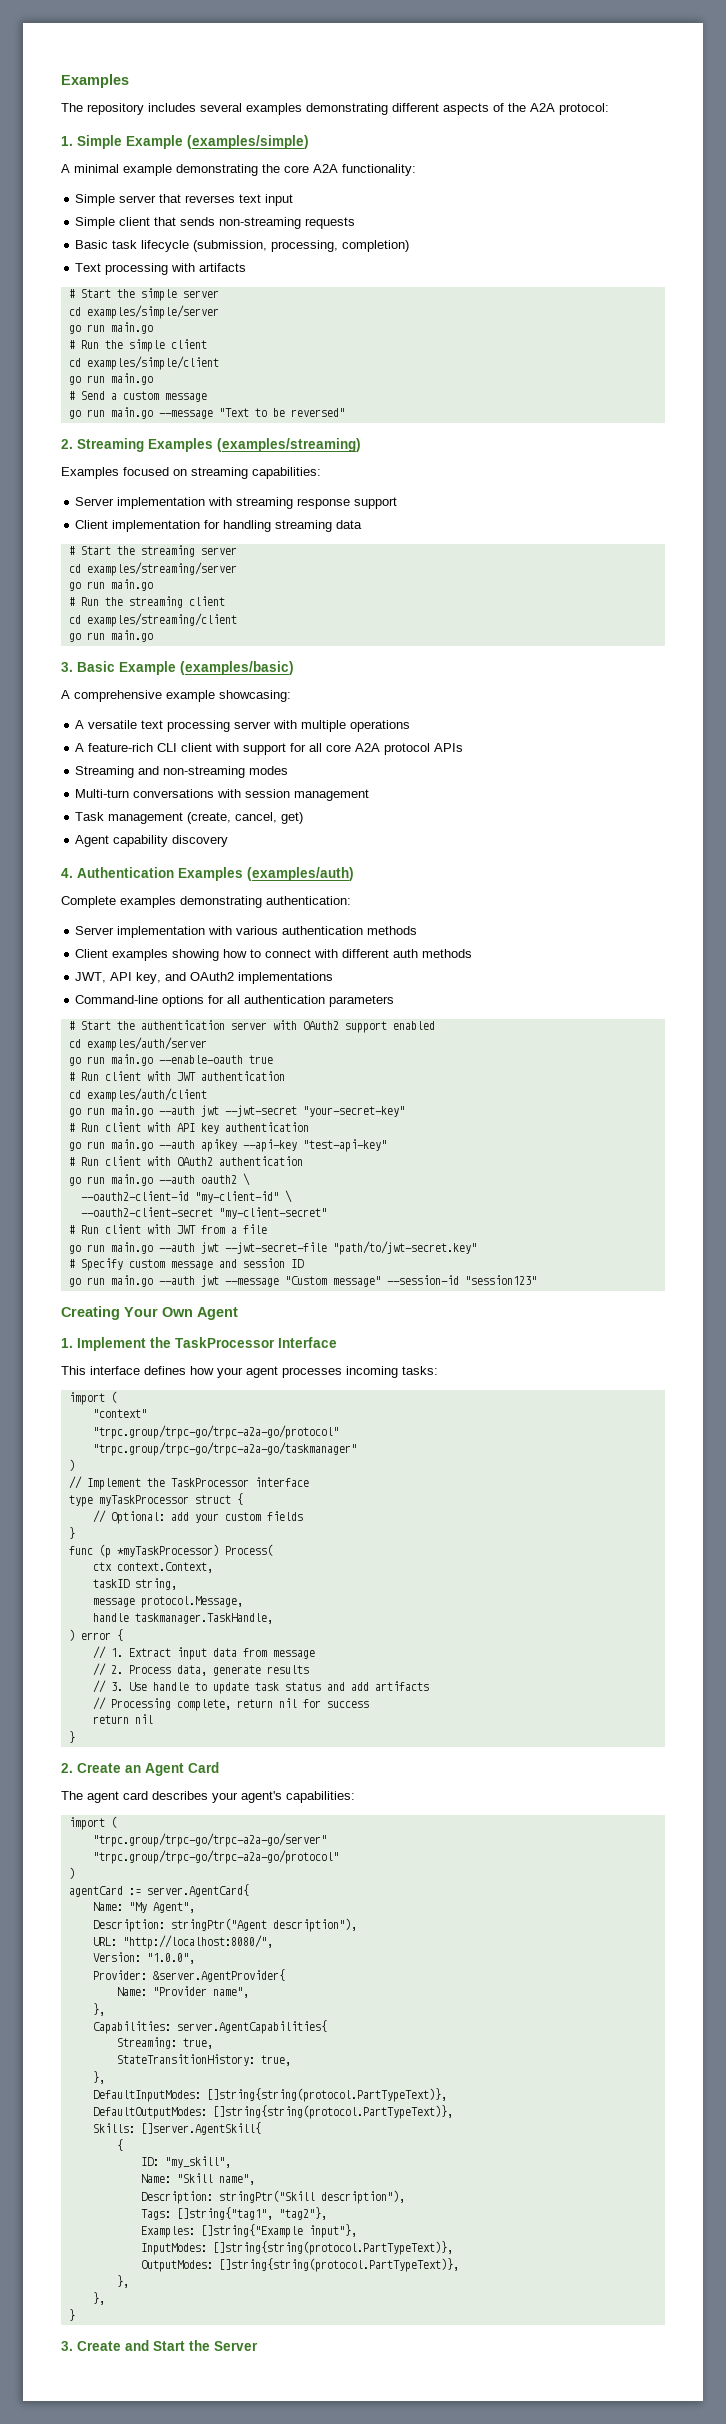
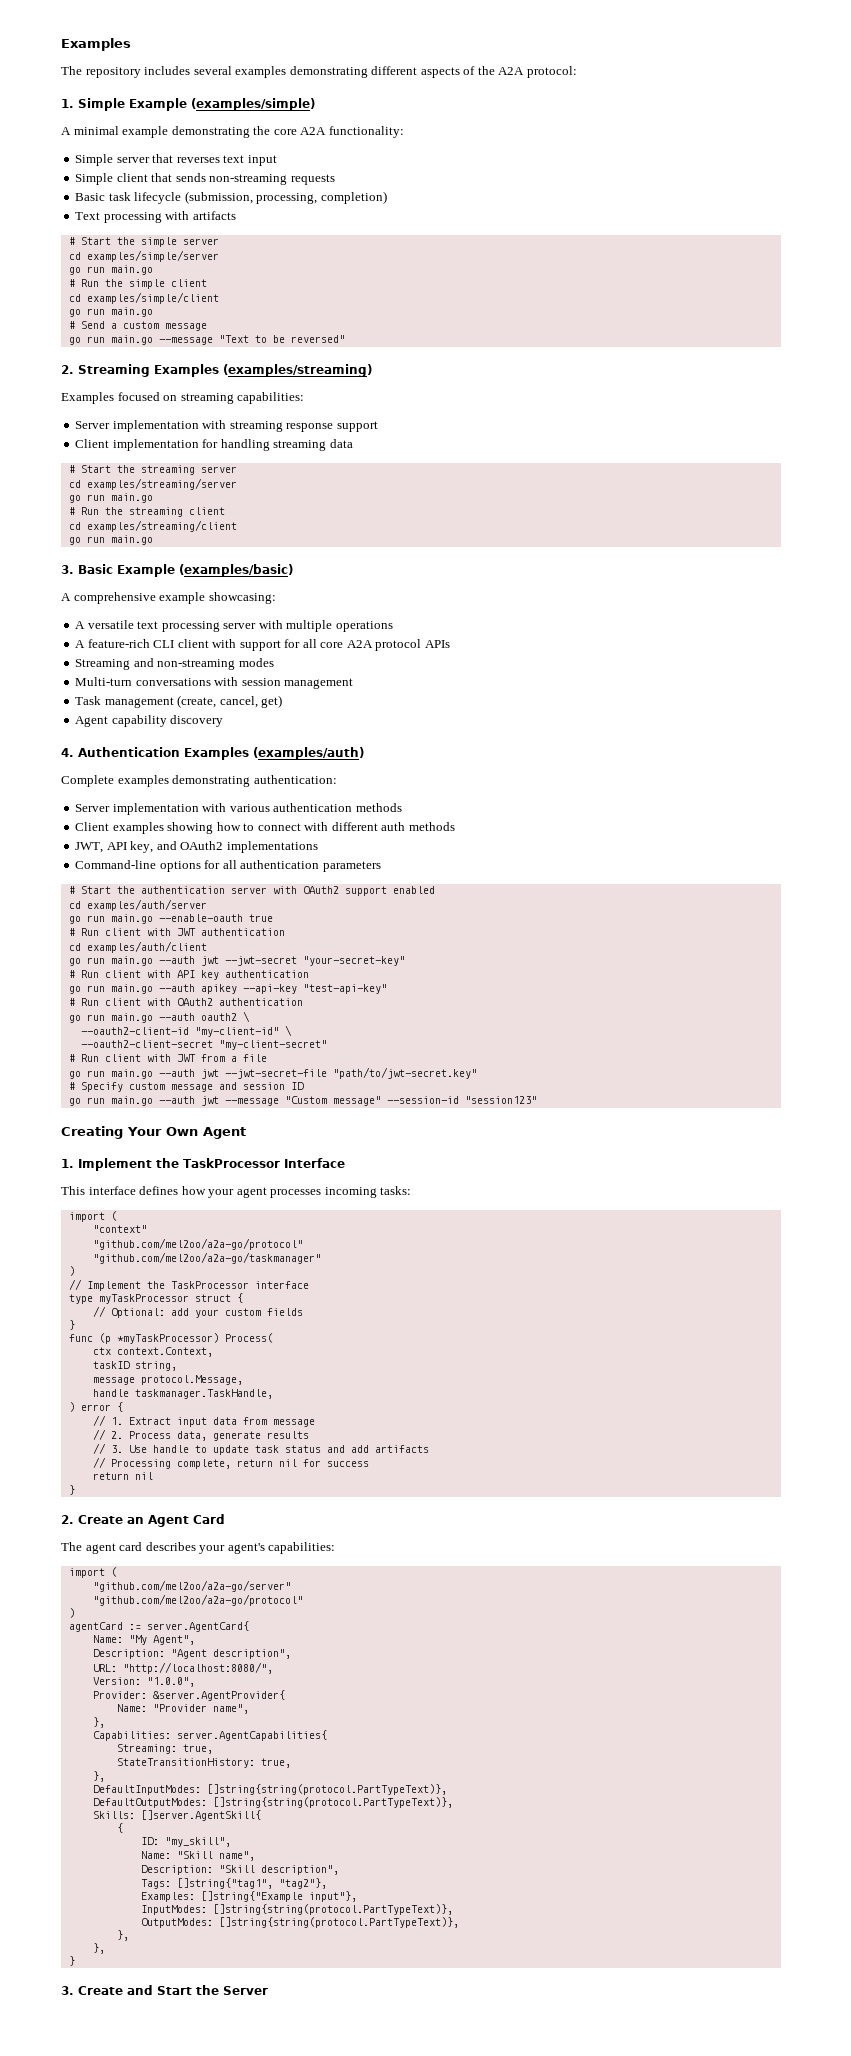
[92,1425,339,1439] [92,1442,357,1456] "trpc.group/trpc-go/trpc-a2a-go/protocol" // "trpc.group/trpc-go/trpc-a2a-go/taskmanager" -> [92,1238,303,1250] [92,1252,321,1264] "github.com/mel2oo/a2a-go/protocol" // "github.com/mel2oo/a2a-go/taskmanager"
[92,1833,327,1847] [92,1850,339,1864] "trpc.group/trpc-go/trpc-a2a-go/server" // "trpc.group/trpc-go/trpc-a2a-go/protocol" -> [92,1580,291,1592] [92,1594,303,1606] "github.com/mel2oo/a2a-go/server" // "github.com/mel2oo/a2a-go/protocol"
[170,1918,357,1932] stringPtr("Agent description"), -> [170,1649,291,1659] "Agent description",
[218,2190,405,2204] stringPtr("Skill description"), -> [218,1865,339,1875] "Skill description",

